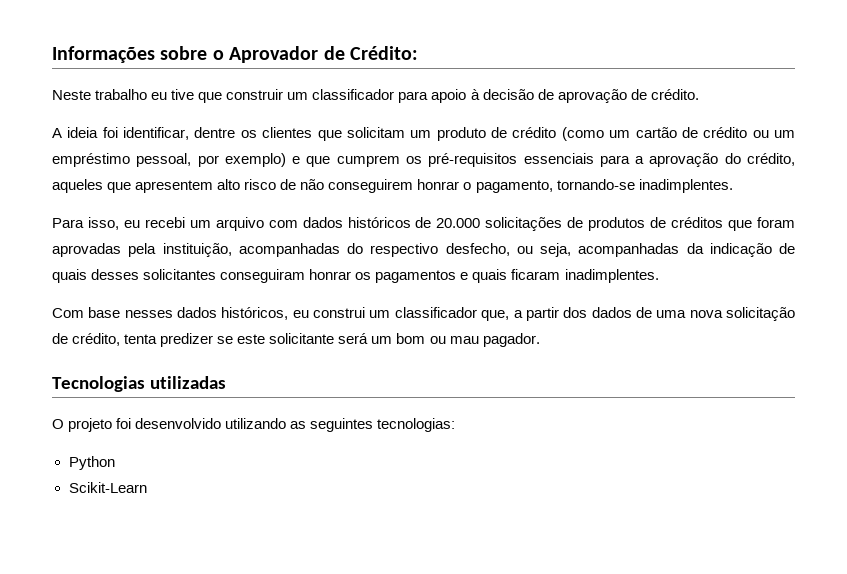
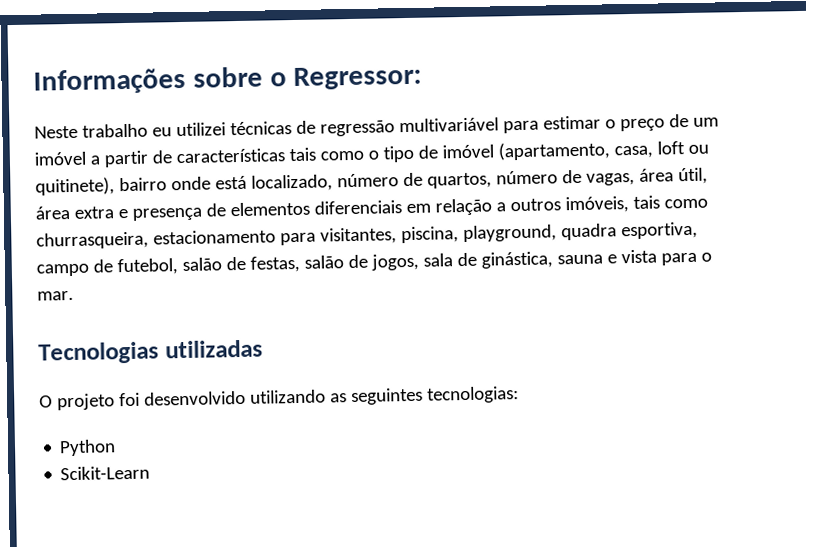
[229,46,418,63] Aprovador de Crédito: -> [293,65,423,91] Regressor:
[171,89,699,103] [52,127,795,141] [52,153,796,167] [52,179,733,193] [52,217,796,231] [52,243,795,257] [52,269,659,283] [52,307,796,321] [52,333,540,347] tive que construir um classificador para apoio à decisão de aprovação de crédito. // A ideia foi identificar, dentre os clientes que solicitam um produto de crédito (como um cartão de crédito ou um empréstimo pessoal, por exemplo) e que cumprem os pré-requisitos essenciais para a aprovação do crédito, aqueles que apresentem alto risco de não conseguirem honrar o pagamento, tornando-se inadimplentes. // Para isso, eu recebi um arquivo com dados históricos de 20.000 solicitações de produtos de créditos que foram aprovadas pela instituição, acompanhadas do respectivo desfecho, ou seja, acompanhadas da indicação de quais desses solicitantes conseguiram honrar os pagamentos e quais ficaram inadimplentes. // Com base nesses dados históricos, eu construi um classificador que, a partir dos dados de uma nova solicitação de crédito, tenta predizer se este solicitante será um bom ou mau pagador. -> [175,113,719,137] [34,141,709,168] [35,167,708,196] [35,195,708,221] [36,221,698,250] [36,249,712,277] [37,290,74,301] utilizei técnicas de regressão multivariável para estimar o preço de um imóvel a partir de características tais como o tipo de imóvel (apartamento, casa, loft ou quitinete), bairro onde está localizado, número de quartos, número de vagas, área útil, área extra e presença de elementos diferenciais em relação a outros imóveis, tais como churrasqueira, estacionamento para visitantes, piscina, playground, quadra esportiva, campo de futebol, salão de festas, salão de jogos, sala de ginástica, sauna e vista para o mar.

